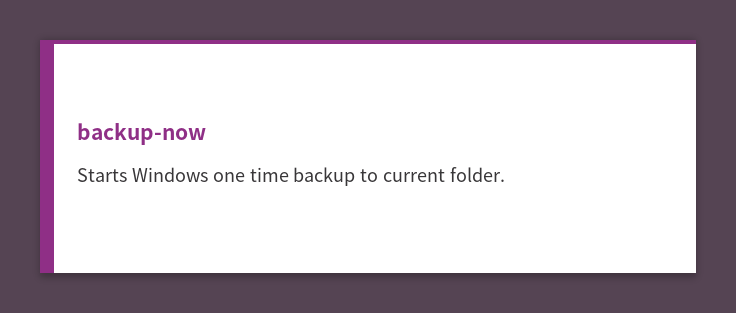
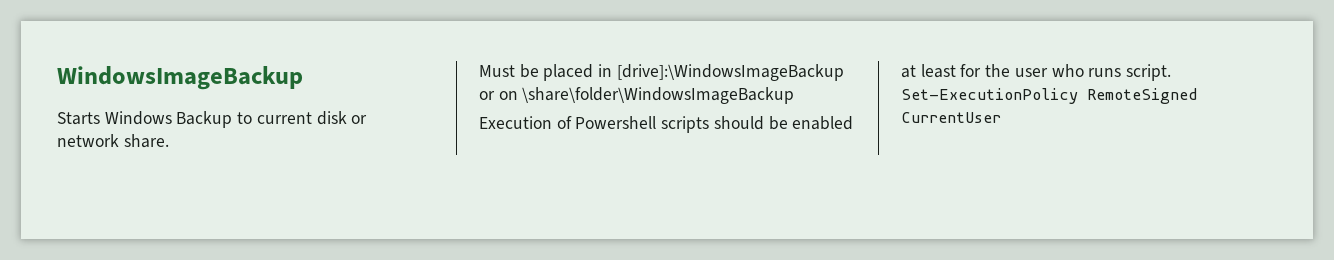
[77,123,206,145] backup-now -> [57,66,303,90] WindowsImageBackup
[212,167,506,186] one time backup to current folder. -> [176,111,368,128] [57,134,169,148] [479,64,844,81] [479,87,795,104] [479,116,854,133] [901,64,1172,81] [901,88,1197,104] [901,112,1001,123] Backup to current disk or network share. // Must be placed in [drive]:\WindowsImageBackup or on \share\folder\WindowsImageBackup // Execution of Powershell scripts should be enabled at least for the user who runs script. Set-ExecutionPolicy RemoteSigned CurrentUser

